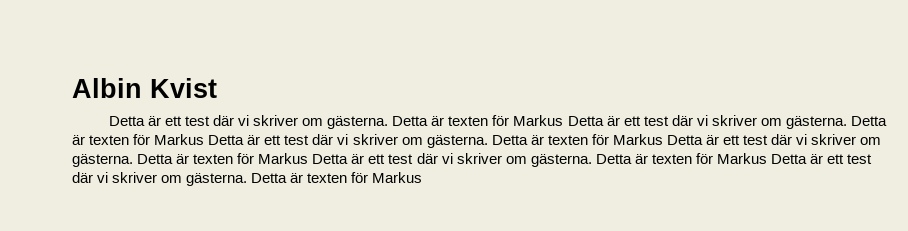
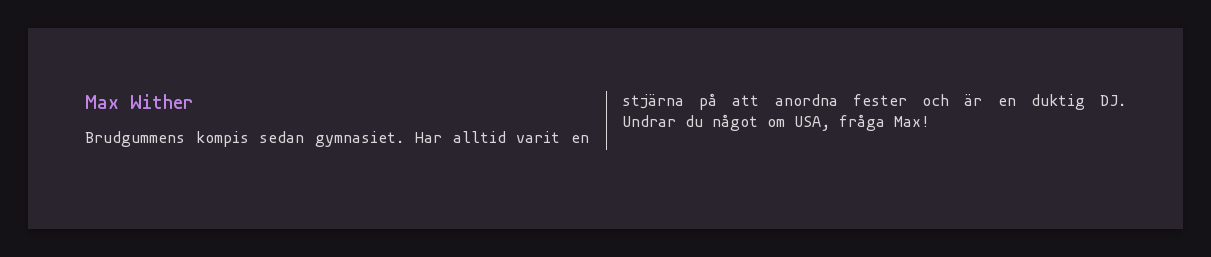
[72,78,217,98] [108,115,887,129] [72,134,882,148] [72,153,873,167] [72,172,423,186] Albin Kvist // Detta är ett test där vi skriver om gästerna. Detta är texten för Markus Detta är ett test där vi skriver om gästerna. Detta är texten för Markus Detta är ett test där vi skriver om gästerna. Detta är texten för Markus Detta är ett test där vi skriver om gästerna. Detta är texten för Markus Detta är ett test där vi skriver om gästerna. Detta är texten för Markus Detta är ett test där vi skriver om gästerna. Detta är texten för Markus -> [85,94,193,109] [85,131,589,147] [622,93,1126,110] [622,114,930,131] Max Wither // Brudgummens kompis sedan gymnasiet. Har alltid varit en stjärna på att anordna fester och är en duktig DJ. Undrar du något om USA, fråga Max!

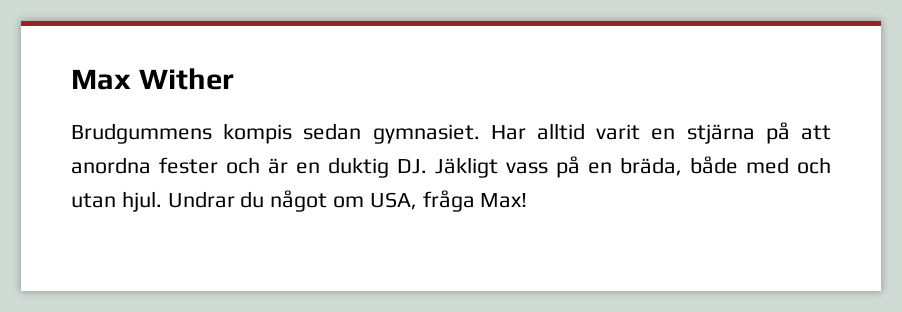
(1126, 100) none -> [435,156,831,178] [71,191,162,212] Jäkligt vass på en bräda, både med och utan hjul.

